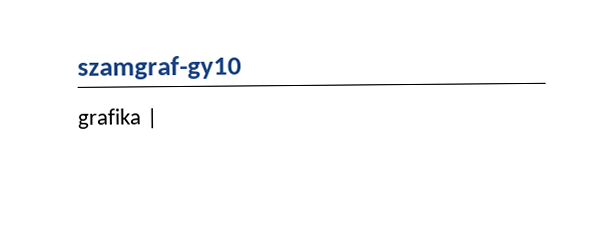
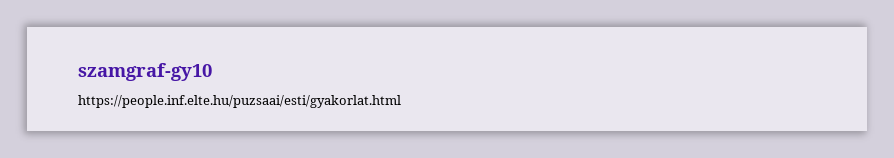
[77,108,160,129] grafika | -> [78,95,401,108] https://people.inf.elte.hu/puzsaai/esti/gyakorlat.html

